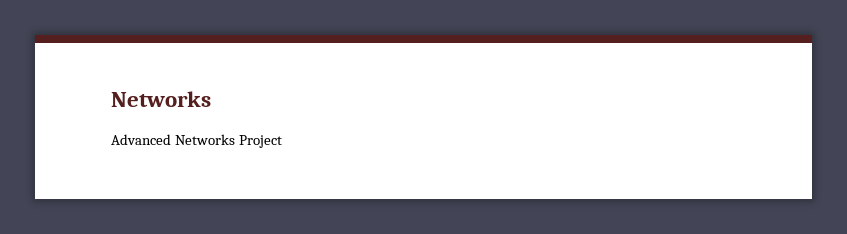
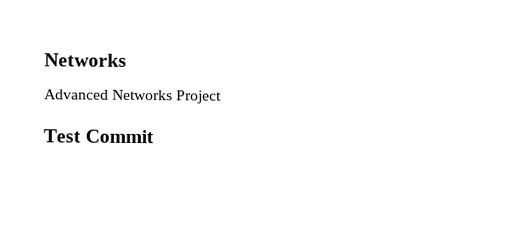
(282, 141) none -> [43,129,155,144] // Test Commit

